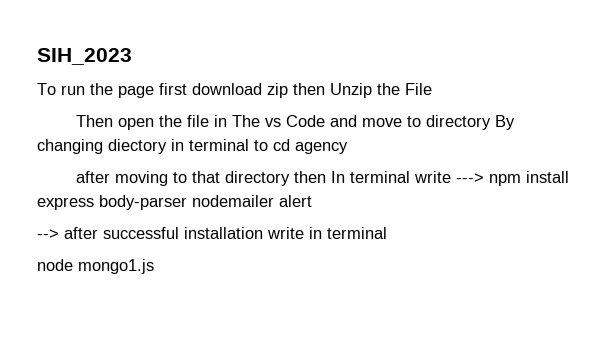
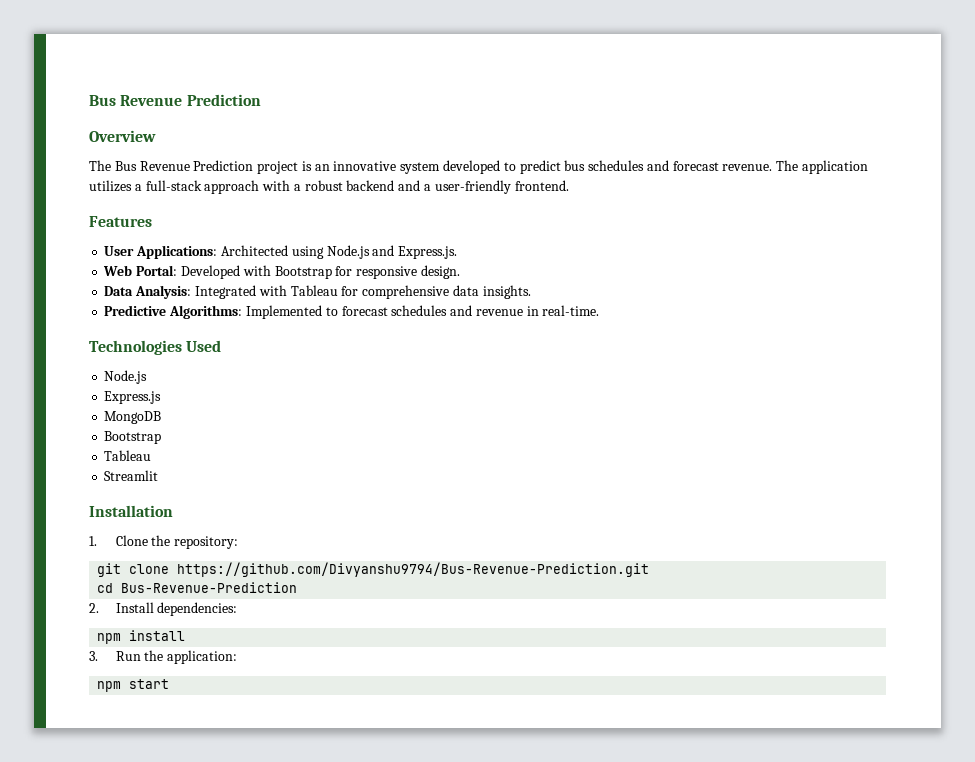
[37,48,132,65] [37,83,432,98] [76,115,516,130] [37,139,348,154] [76,171,570,186] [37,195,312,210] [37,227,387,239] [37,259,154,274] SIH_2023 // To run the page first download zip then Unzip the File // Then open the file in The vs Code and move to directory By changing diectory in terminal to cd agency // after moving to that directory then In terminal write ---> npm install express body-parser nodemailer alert // --> after successful installation write in terminal // node mongo1.js -> [89,94,261,106] [89,130,156,142] [89,160,869,174] [89,180,569,194] [89,216,152,227] [104,245,458,259] [103,265,460,279] [104,285,531,299] [104,305,600,319] [89,340,222,355] [104,370,148,384] [104,391,162,404] [104,411,162,424] [104,431,162,444] [104,450,152,461] [104,470,159,481] [89,505,173,517] [89,535,239,549] [97,562,650,577] [97,582,298,593] [89,602,238,616] [97,630,186,644] [89,650,238,664] [97,679,170,692] Bus Revenue Prediction // Overview // The Bus Revenue Prediction project is an innovative system developed to predict bus schedules and forecast revenue. The application utilizes a full-stack approach with a robust backend and a user-friendly frontend. // Features // User Applications: Architected using Node.js and Express.js. // Web Portal: Developed with Bootstrap for responsive design. // Data Analysis: Integrated with Tableau for comprehensive data insights. // Predictive Algorithms: Implemented to forecast schedules and revenue in real-time. // Technologies Used // Node.js // Express.js // MongoDB // Bootstrap // Tableau // Streamlit // Installation // 1. Clone the repository: // git clone https://github.com/Divyanshu9794/Bus-Revenue-Prediction.git // cd Bus-Revenue-Prediction // 2. Install dependencies: // npm install // 3. Run the application: // npm start

